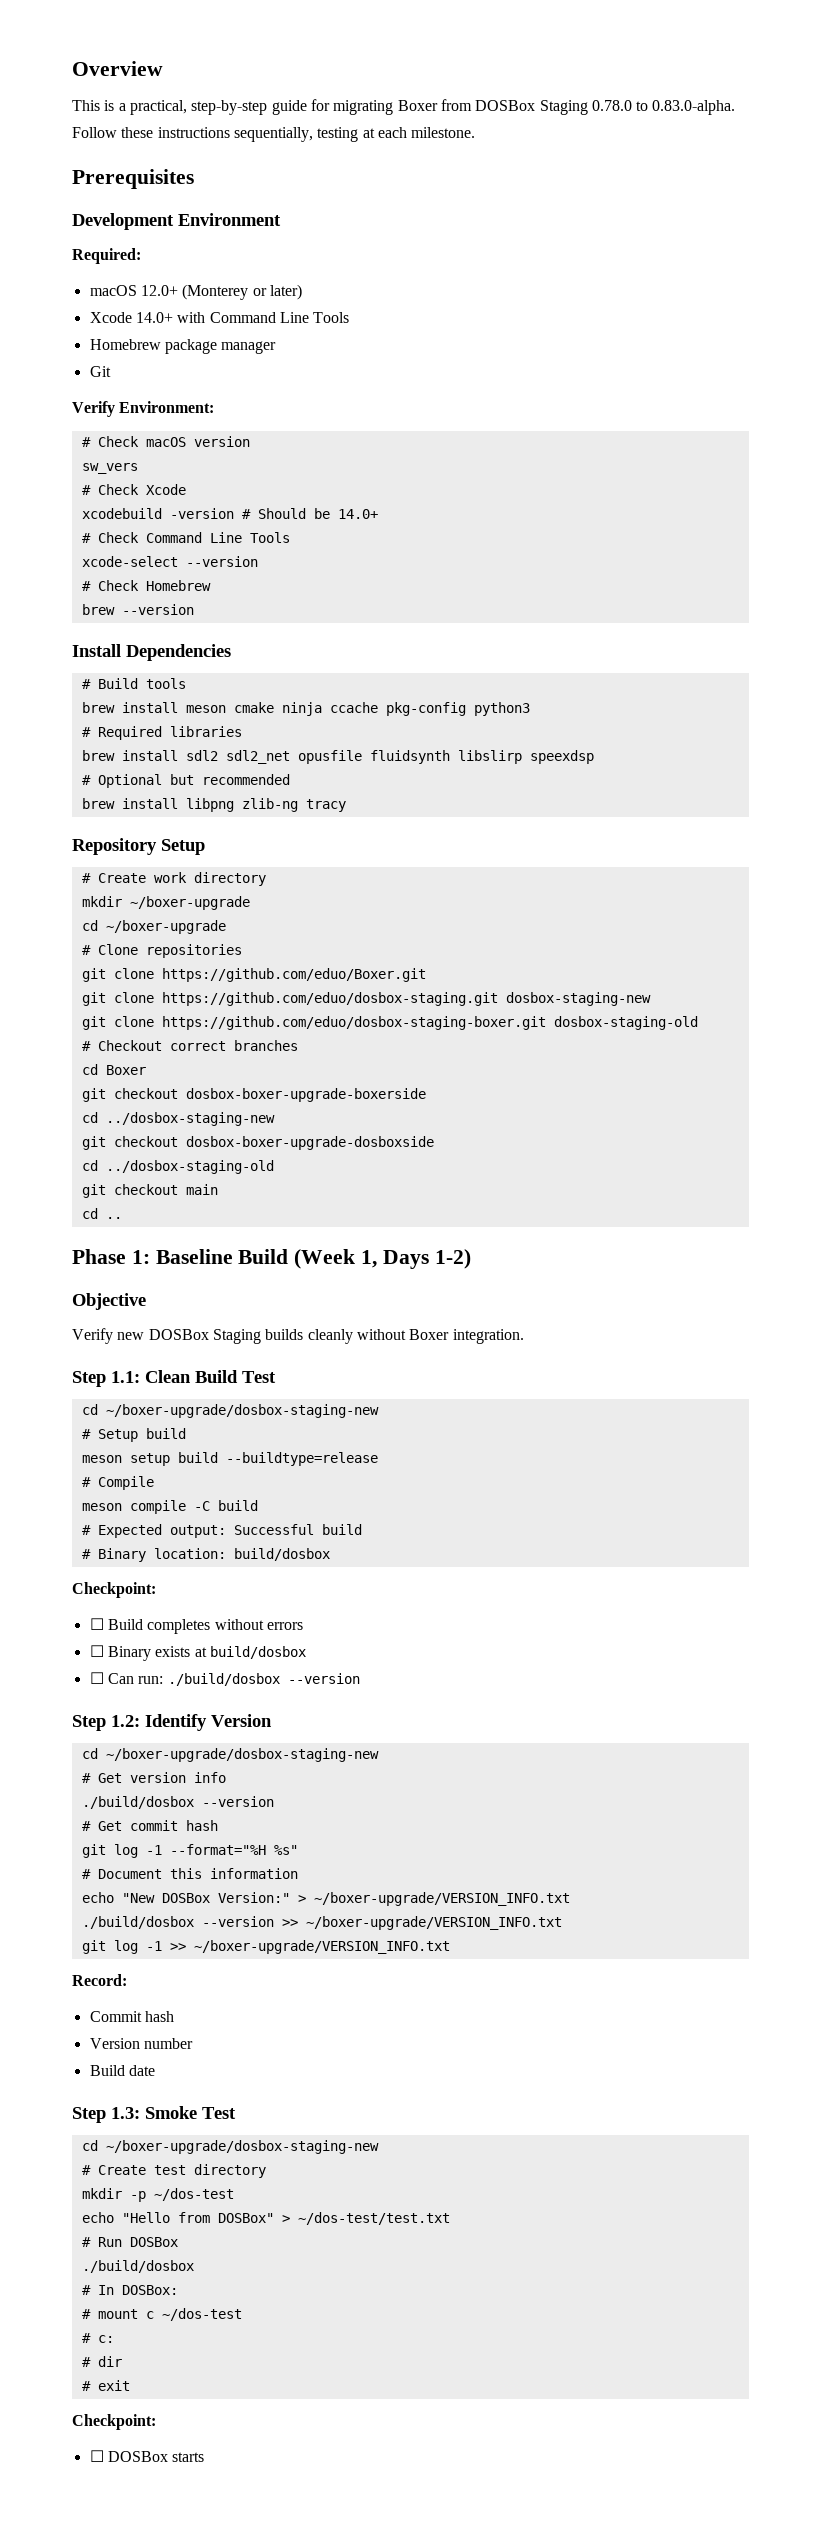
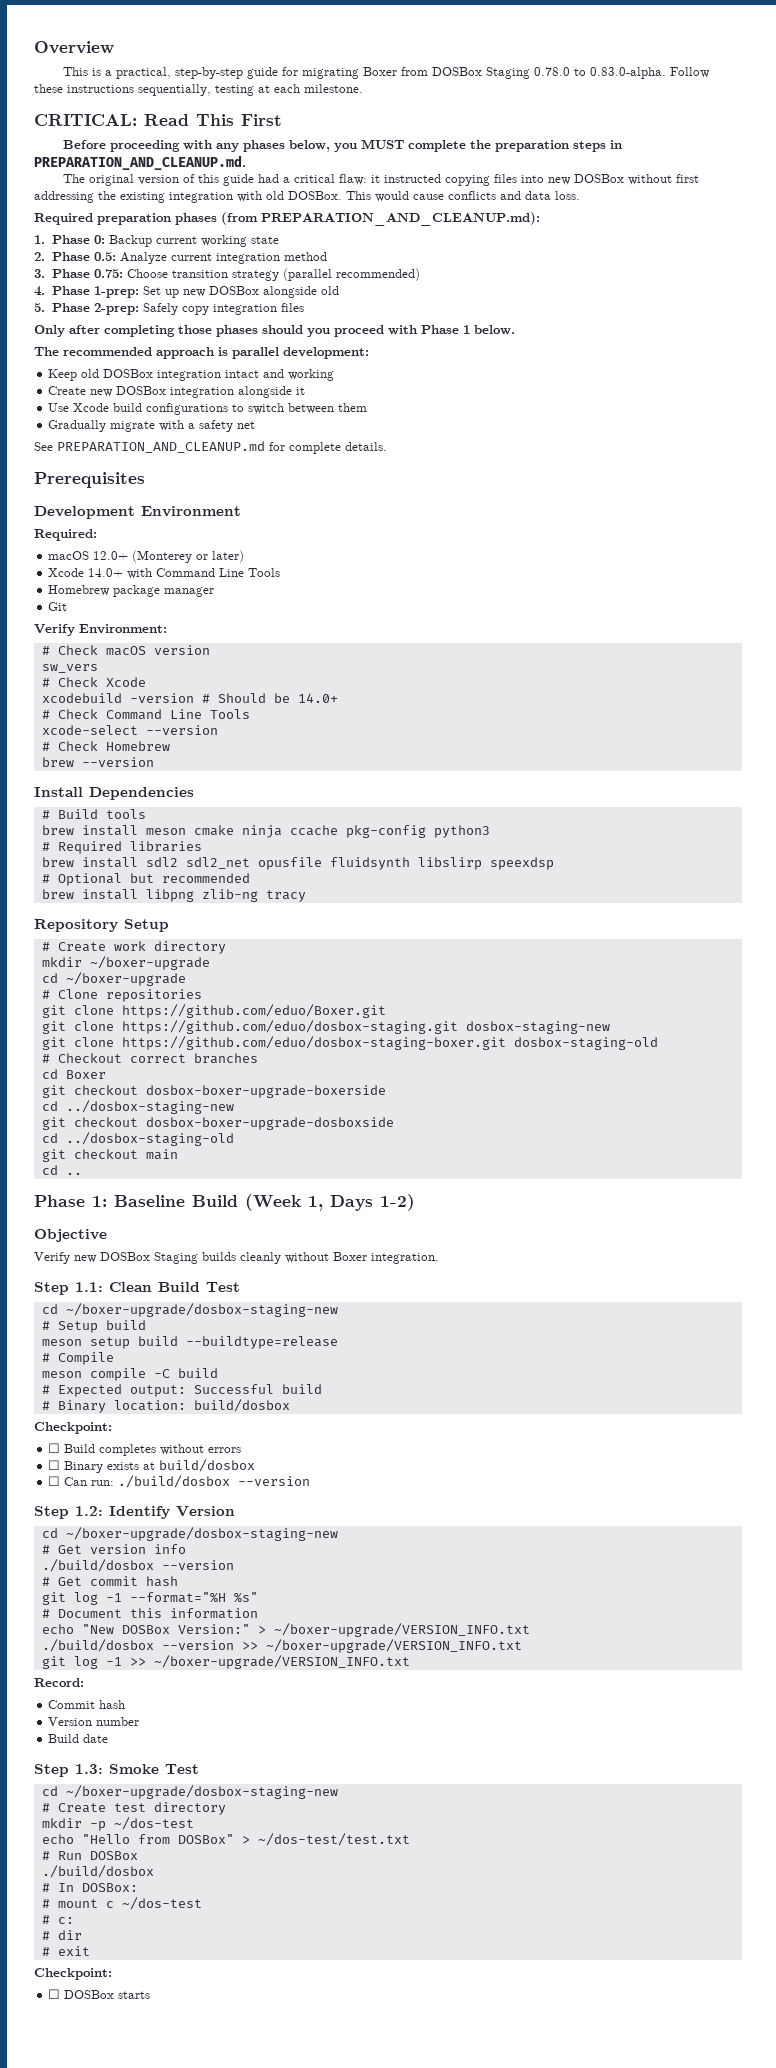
(476, 132) none -> [34,114,282,126] [63,139,623,152] [34,155,246,170] [63,174,700,186] [34,191,580,203] [34,212,540,226] [34,235,279,247] [34,252,327,264] [34,268,420,281] [34,286,339,298] [34,303,304,315] [34,325,515,337] [34,347,369,359] [48,369,335,381] [48,386,306,398] [48,403,368,415] [48,420,256,432] [34,441,387,454] // CRITICAL: Read This First // Before proceeding with any phases below, you MUST complete the preparation steps in PREPARATION_AND_CLEANUP.md. // The original version of this guide had a critical flaw: it instructed copying files into new DOSBox without first addressing the existing integration with old DOSBox. This would cause conflicts and data loss. // Required preparation phases (from PREPARATION_AND_CLEANUP.md): // 1. Phase 0: Backup current working state // 2. Phase 0.5: Analyze current integration method // 3. Phase 0.75: Choose transition strategy (parallel recommended) // 4. Phase 1-prep: Set up new DOSBox alongside old // 5. Phase 2-prep: Safely copy integration files // Only after completing those phases should you proceed with Phase 1 below. // The recommended approach is parallel development: // Keep old DOSBox integration intact and working // Create new DOSBox integration alongside it // Use Xcode build configurations to switch between them // Gradually migrate with a safety net // See PREPARATION_AND_CLEANUP.md for complete details.

